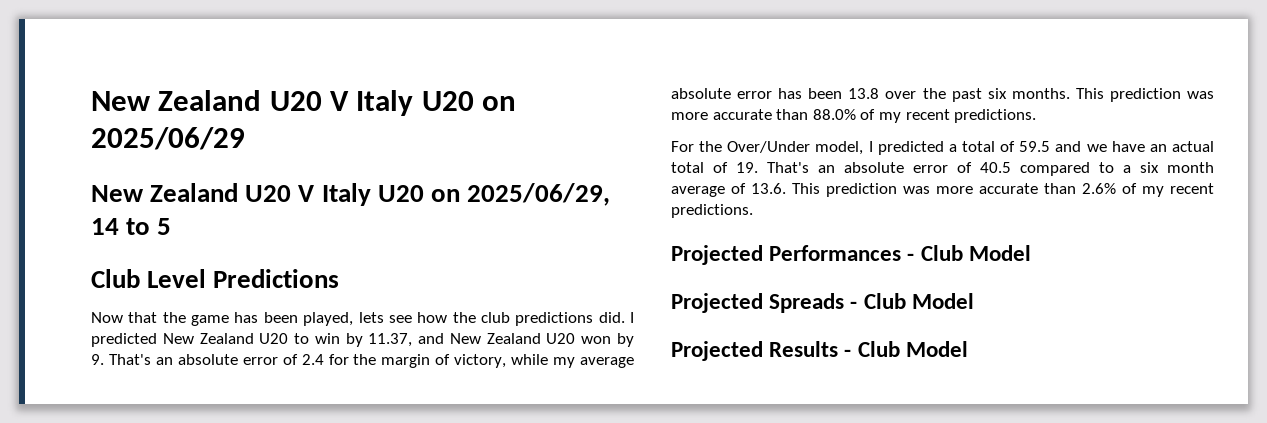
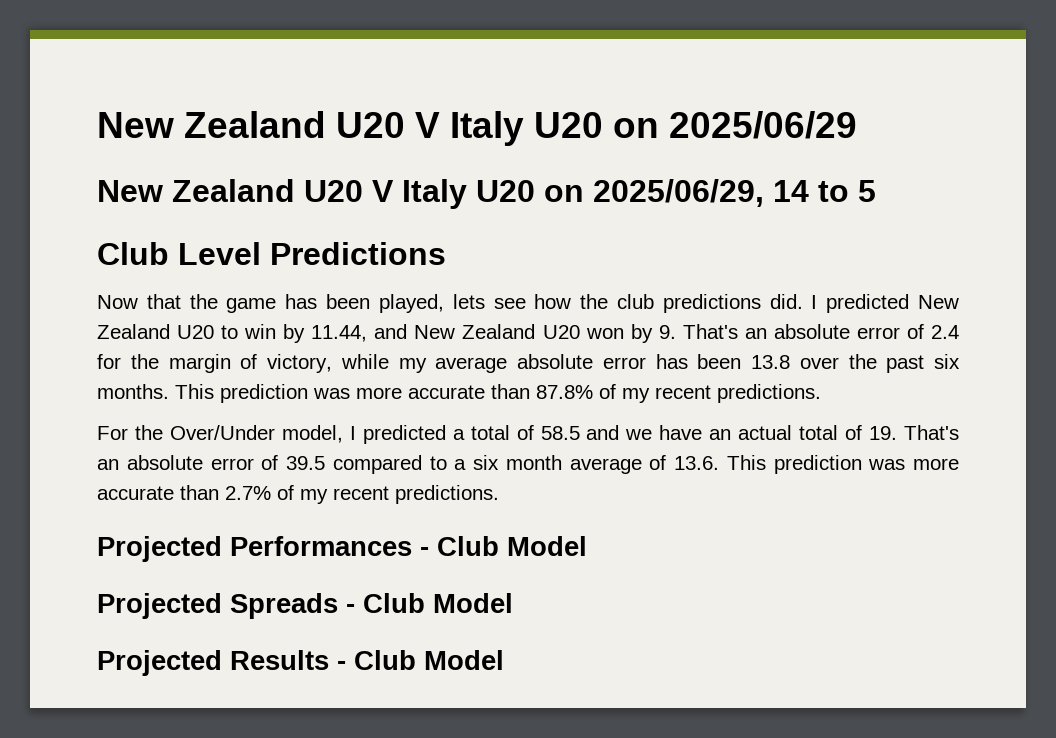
[368,333,413,347] 11.37, -> [311,325,368,342] 11.44,
[812,109,856,120] 88.0% -> [536,385,593,399] 87.8%
[1019,141,1051,152] 59.5 -> [540,426,580,440] 58.5
[980,162,1011,173] 40.5 -> [286,456,325,470] 39.5
[1082,183,1116,194] 2.6% -> [225,486,271,500] 2.7%

